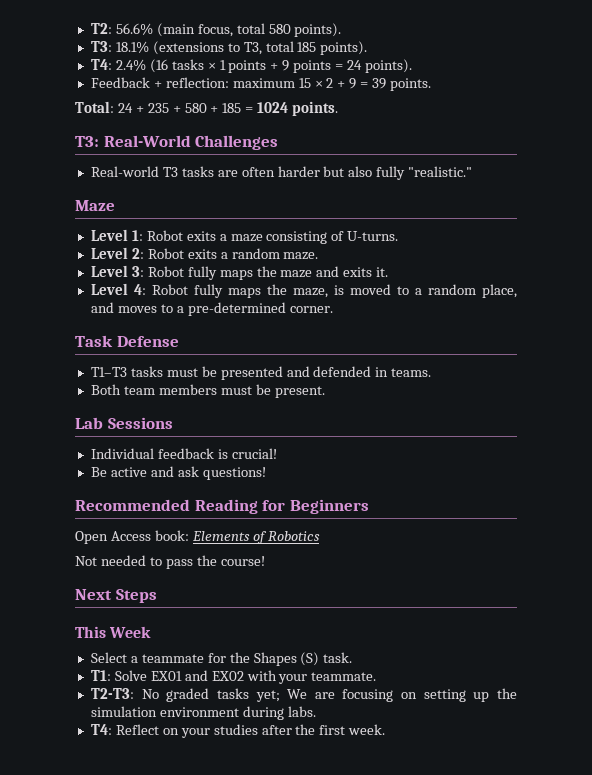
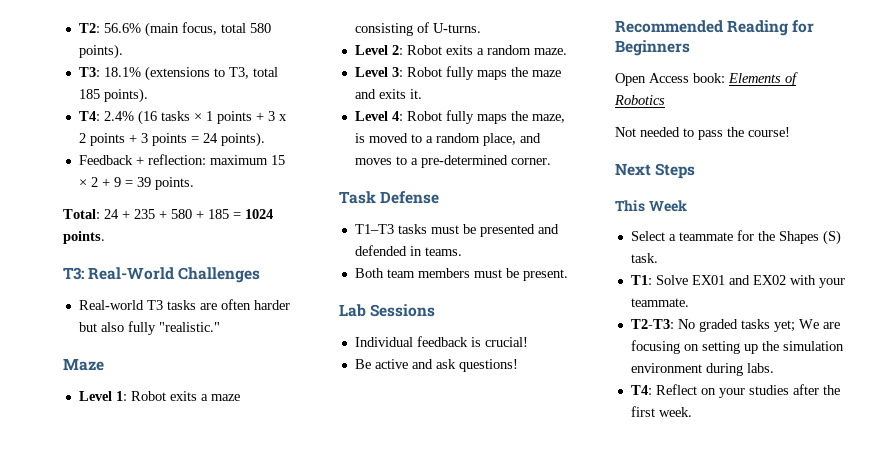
[282,60,290,71] 9 -> [267,111,287,121] [78,133,148,146] 3 x 2 points + 3

